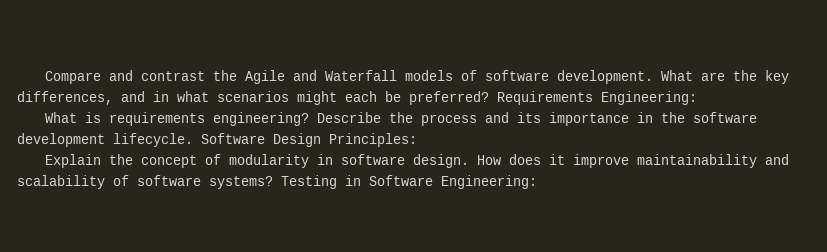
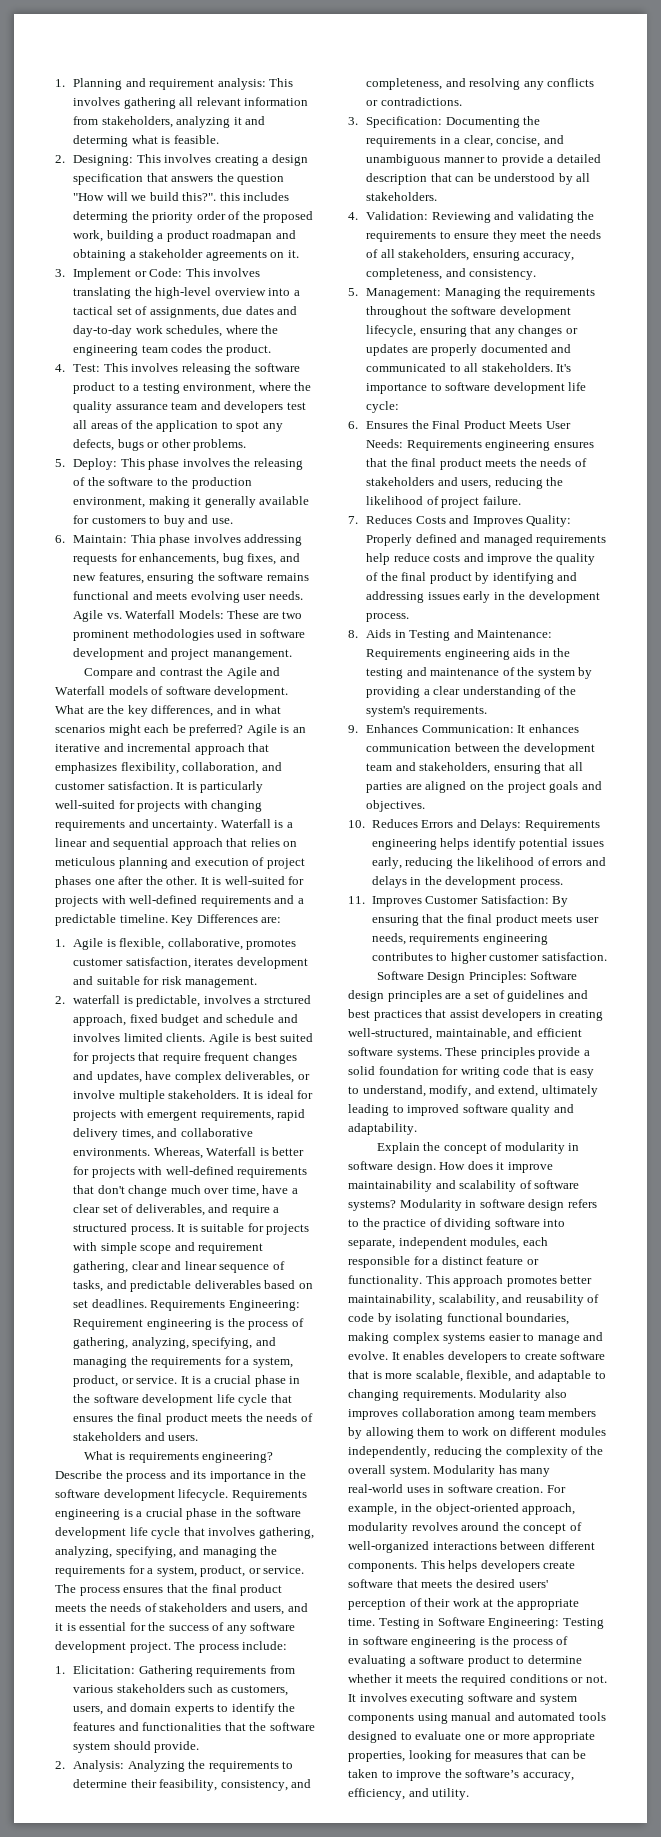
(45, 77) none -> [55,78,294,90] [73,97,309,109] [73,116,266,128] [73,135,219,147] [55,154,308,166] [73,173,285,185] [73,192,290,201] [73,211,314,223] [73,230,296,242] [73,249,299,261] [55,268,261,280] [73,287,300,299] [73,306,298,318] [73,325,279,337] [73,344,272,356] [55,363,300,375] [73,382,312,394] [73,401,306,413] [73,420,283,432] [73,439,247,451] [55,458,303,470] [73,477,252,489] [73,496,310,508] [73,515,233,527] [55,534,303,546] [73,553,300,565] [73,572,309,584] [73,591,303,603] [73,610,303,622] [73,629,306,641] [73,648,292,660] 1. Planning and requirement analysis: This involves gathering all relevant information from stakeholders, analyzing it and determing what is feasible. // 2. Designing: This involves creating a design specification that answers the question "How will we build this?". this includes determing the priority order of the proposed work, building a product roadmapan and obtaining a stakeholder agreements on it. // 3. Implement or Code: This involves translating the high-level overview into a tactical set of assignments, due dates and day-to-day work schedules, where the engineering team codes the product. // 4. Test: This involves releasing the software product to a testing environment, where the quality assurance team and developers test all areas of the application to spot any defects, bugs or other problems. // 5. Deploy: This phase involves the releasing of the software to the production environment, making it generally available for customers to buy and use. // 6. Maintain: Thia phase involves addressing requests for enhancements, bug fixes, and new features, ensuring the software remains functional and meets evolving user needs. Agile vs. Waterfall Models: These are two prominent methodologies used in software development and project manangement. //
[497,91,697,105] Requirements Engineering: -> [246,724,306,736] [55,743,270,755] [55,762,282,774] [55,781,264,793] [55,800,263,812] [55,819,293,831] [55,838,298,850] [55,857,305,869] [55,876,305,888] [55,895,304,907] [55,914,282,926] [55,938,297,950] [73,957,308,969] [73,976,258,988] [55,995,311,1007] [73,1014,298,1026] [73,1033,314,1045] [73,1052,297,1064] [73,1071,310,1083] [73,1090,314,1102] [73,1109,306,1121] [73,1128,253,1140] [73,1147,305,1159] [73,1166,308,1178] [73,1185,298,1197] [73,1204,280,1216] [73,1223,310,1235] [73,1242,264,1254] [73,1261,285,1273] [73,1280,313,1292] [73,1299,300,1311] [73,1318,304,1330] [73,1337,276,1349] [73,1356,293,1368] [73,1375,301,1387] [73,1394,292,1406] [73,1413,313,1425] [73,1432,199,1441] Agile is an iterative and incremental approach that emphasizes flexibility, collaboration, and customer satisfaction. It is particularly well-suited for projects with changing requirements and uncertainty. Waterfall is a linear and sequential approach that relies on meticulous planning and execution of project phases one after the other. It is well-suited for projects with well-defined requirements and a predictable timeline. Key Differences are: // 1. Agile is flexible, collaborative, promotes customer satisfaction, iterates development and suitable for risk management. // 2. waterfall is predictable, involves a strctured approach, fixed budget and schedule and involves limited clients. Agile is best suited for projects that require frequent changes and updates, have complex deliverables, or involve multiple stakeholders. It is ideal for projects with emergent requirements, rapid delivery times, and collaborative environments. Whereas, Waterfall is better for projects with well-defined requirements that don't change much over time, have a clear set of deliverables, and require a structured process. It is suitable for projects with simple scope and requirement gathering, clear and linear sequence of tasks, and predictable deliverables based on set deadlines. Requirements Engineering: Requirement engineering is the process of gathering, analyzing, specifying, and managing the requirements for a system, product, or service. It is a crucial phase in the software development life cycle that ensures the final product meets the needs of stakeholders and users.
[201,133,417,147] Software Design Principles: -> [231,1490,307,1501] [55,1508,301,1520] [55,1527,314,1539] [55,1546,278,1558] [55,1565,305,1577] [55,1584,283,1596] [55,1603,308,1615] [55,1622,296,1634] [55,1641,288,1653] [55,1665,295,1677] [73,1684,289,1696] [73,1703,296,1715] [73,1722,315,1731] [73,1741,200,1753] [55,1760,294,1772] [73,1779,312,1791] [366,78,595,90] [366,97,462,106] [348,116,541,128] [366,135,564,147] [366,154,601,166] [366,173,591,185] [366,192,438,201] [348,211,595,223] [366,230,602,242] [366,249,575,261] [366,268,537,280] [348,287,595,299] [366,306,571,318] [366,325,578,337] [366,344,572,356] [366,363,572,372] [366,382,587,394] [366,401,400,413] [348,420,571,429] [366,439,594,451] [366,458,587,470] [366,477,564,489] [366,496,521,508] [348,515,572,527] [366,534,607,546] [366,553,596,565] [366,572,578,584] [366,591,600,603] [366,613,410,622] [348,629,553,641] [366,648,571,660] [366,667,593,679] [366,686,576,698] [366,706,487,717] [348,724,579,733] [366,743,595,755] [366,762,583,774] [366,781,602,793] [366,800,426,812] [348,819,600,831] [371,838,604,850] [371,857,606,869] [371,876,563,888] [348,895,569,907] [371,914,599,926] [371,933,548,945] [371,952,607,964] [376,971,578,983] [348,990,588,1002] [348,1009,604,1021] [348,1028,582,1040] [348,1047,590,1059] [348,1066,594,1078] [348,1085,598,1097] [348,1104,574,1116] [348,1123,417,1135] Requirements engineering is a crucial phase in the software development life cycle that involves gathering, analyzing, specifying, and managing the requirements for a system, product, or service. The process ensures that the final product meets the needs of stakeholders and users, and it is essential for the success of any software development project. The process include: // 1. Elicitation: Gathering requirements from various stakeholders such as customers, users, and domain experts to identify the features and functionalities that the software system should provide. // 2. Analysis: Analyzing the requirements to determine their feasibility, consistency, and completeness, and resolving any conflicts or contradictions. // 3. Specification: Documenting the requirements in a clear, concise, and unambiguous manner to provide a detailed description that can be understood by all stakeholders. // 4. Validation: Reviewing and validating the requirements to ensure they meet the needs of all stakeholders, ensuring accuracy, completeness, and consistency. // 5. Management: Managing the requirements throughout the software development lifecycle, ensuring that any changes or updates are properly documented and communicated to all stakeholders. It's importance to software development life cycle: // 6. Ensures the Final Product Meets User Needs: Requirements engineering ensures that the final product meets the needs of stakeholders and users, reducing the likelihood of project failure. // 7. Reduces Costs and Improves Quality: Properly defined and managed requirements help reduce costs and improve the quality of the final product by identifying and addressing issues early in the development process. // 8. Aids in Testing and Maintenance: Requirements engineering aids in the testing and maintenance of the system by providing a clear understanding of the system's requirements. // 9. Enhances Communication: It enhances communication between the development team and stakeholders, ensuring that all parties are aligned on the project goals and objectives. // 10. Reduces Errors and Delays: Requirements engineering helps identify potential issues early, reducing the likelihood of errors and delays in the development process. // 11. Improves Customer Satisfaction: By ensuring that the final product meets user needs, requirements engineering contributes to higher customer satisfaction. // Software Design Principles: Software design principles are a set of guidelines and best practices that assist developers in creating well-structured, maintainable, and efficient software systems. These principles provide a solid foundation for writing code that is easy to understand, modify, and extend, ultimately leading to improved software quality and adaptability.
[281,175,537,189] Testing in Software Engineering: -> [399,1199,597,1211] [348,1218,566,1230] [348,1237,548,1249] [348,1256,539,1268] [348,1275,593,1287] [348,1294,600,1306] [348,1313,570,1325] [348,1332,604,1344] [348,1351,606,1363] [348,1370,606,1382] [348,1389,567,1401] [348,1408,597,1420] [348,1427,606,1439] [348,1446,603,1458] [348,1465,551,1477] [348,1484,566,1493] [348,1503,576,1515] [348,1522,582,1534] [348,1541,595,1553] [348,1560,576,1572] [348,1579,548,1588] [348,1598,580,1610] [348,1617,604,1629] [348,1636,569,1648] [348,1655,582,1667] [348,1674,607,1686] [348,1693,577,1705] [348,1712,606,1724] [348,1731,596,1743] [348,1750,587,1762] [348,1769,574,1781] [348,1788,470,1800] Modularity in software design refers to the practice of dividing software into separate, independent modules, each responsible for a distinct feature or functionality. This approach promotes better maintainability, scalability, and reusability of code by isolating functional boundaries, making complex systems easier to manage and evolve. It enables developers to create software that is more scalable, flexible, and adaptable to changing requirements. Modularity also improves collaboration among team members by allowing them to work on different modules independently, reducing the complexity of the overall system. Modularity has many real-world uses in software creation. For example, in the object-oriented approach, modularity revolves around the concept of well-organized interactions between different components. This helps developers create software that meets the desired users' perception of their work at the appropriate time. Testing in Software Engineering: Testing in software engineering is the process of evaluating a software product to determine whether it meets the required conditions or not. It involves executing software and system components using manual and automated tools designed to evaluate one or more appropriate properties, looking for measures that can be taken to improve the software’s accuracy, efficiency, and utility.

